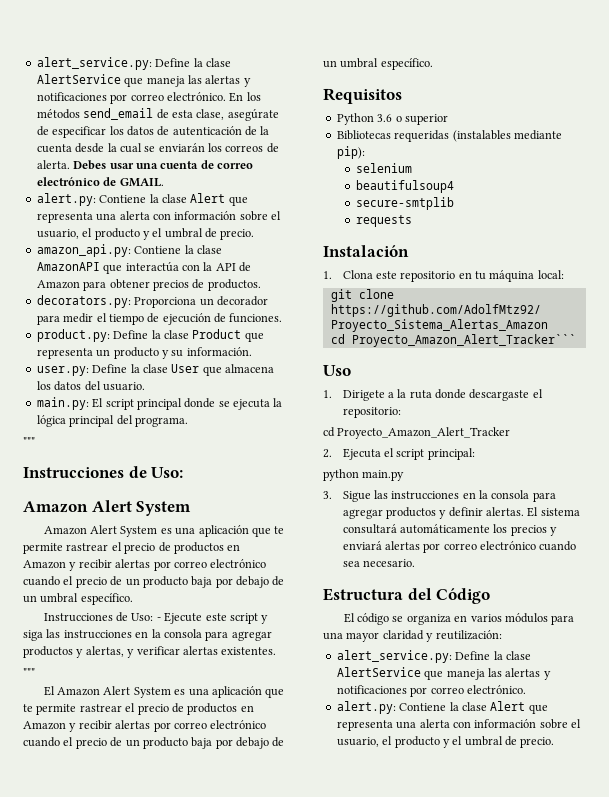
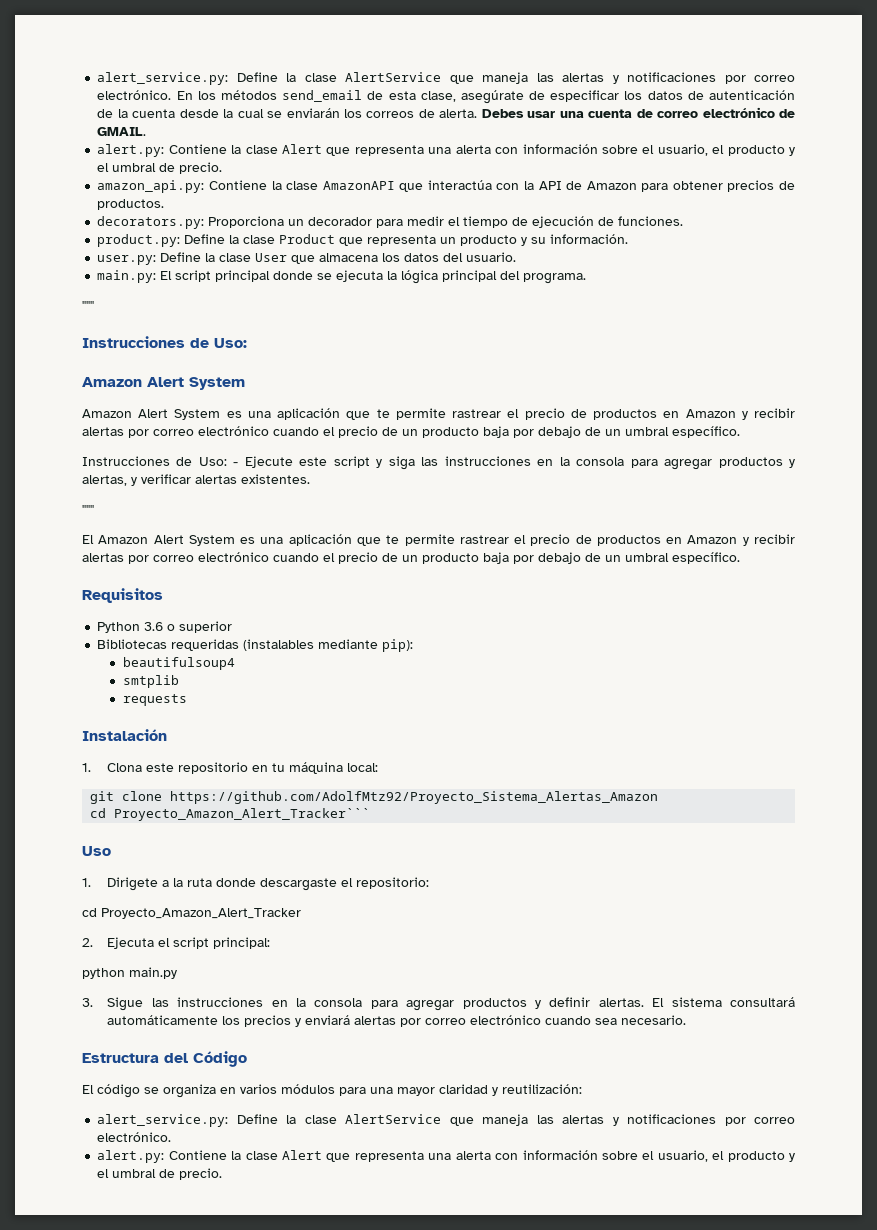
[356,163,413,173] // selenium -> (414, 645) none
[356,197,455,210] secure-smtplib -> [122,675,179,688] smtplib

